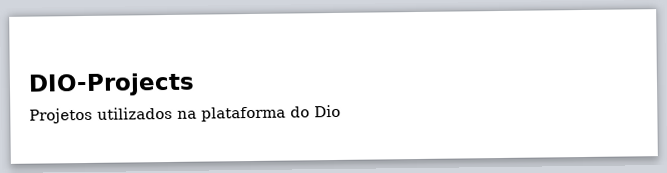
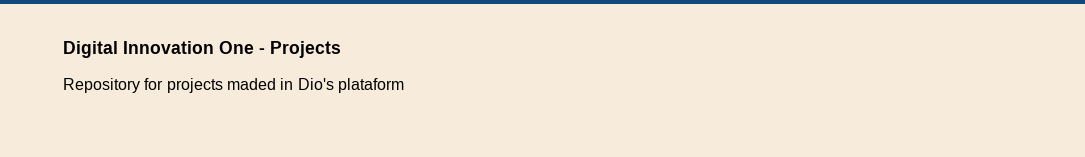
[28,72,195,97] [29,104,341,124] DIO-Projects // Projetos utilizados na plataforma do Dio -> [63,41,341,58] [63,78,404,93] Digital Innovation One - Projects // Repository for projects maded in Dio's plataform

